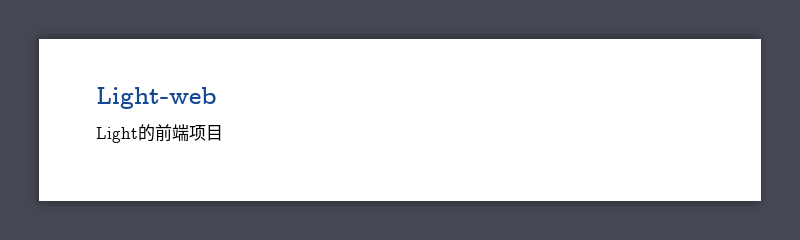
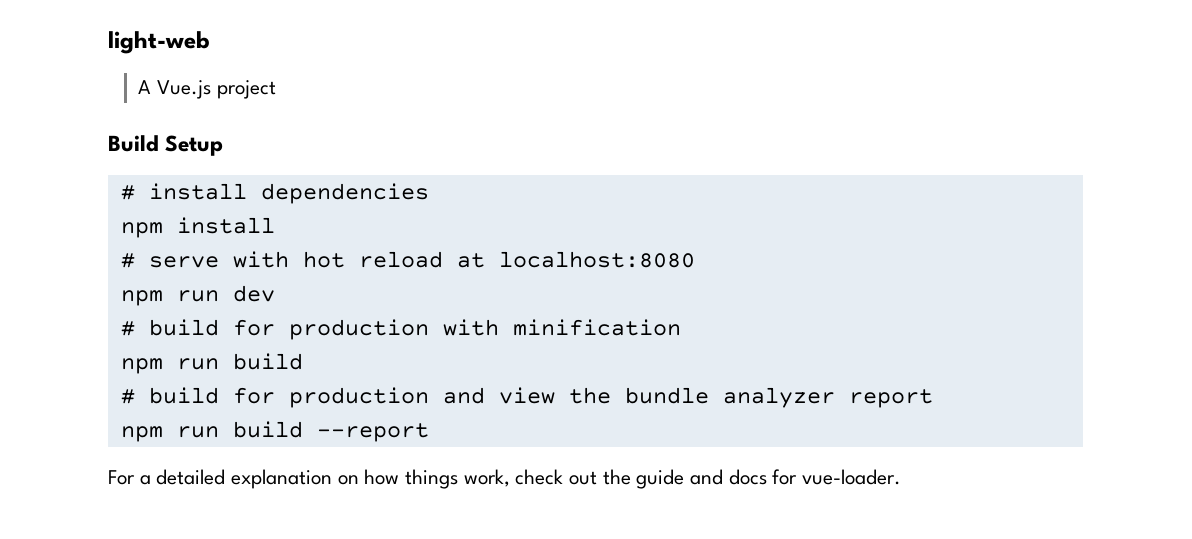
[96,87,216,109] [96,124,223,143] Light-web // Light的前端项目 -> [108,31,210,54] [138,80,276,99] [108,135,224,156] [120,183,429,204] [120,217,275,238] [120,251,695,268] [120,285,275,306] [120,319,681,340] [120,353,303,374] [120,387,933,408] [120,421,429,442] [108,469,902,489] light-web // A Vue.js project // Build Setup // # install dependencies // npm install // # serve with hot reload at localhost:8080 // npm run dev // # build for production with minification // npm run build // # build for production and view the bundle analyzer report // npm run build --report // For a detailed explanation on how things work, check out the guide and docs for vue-loader.

